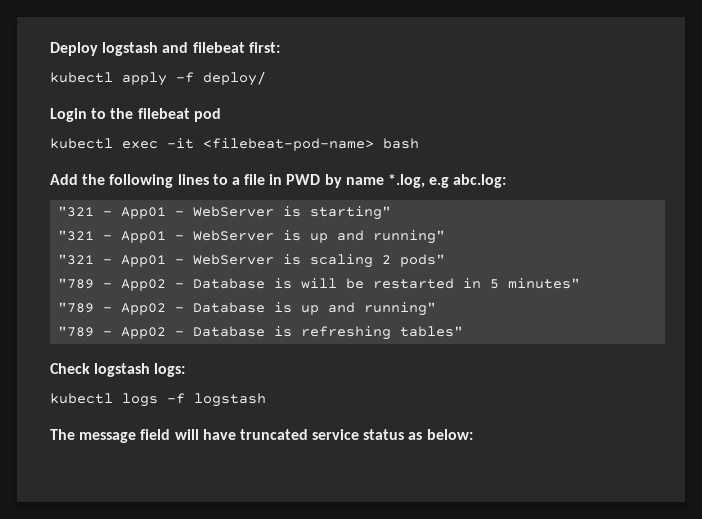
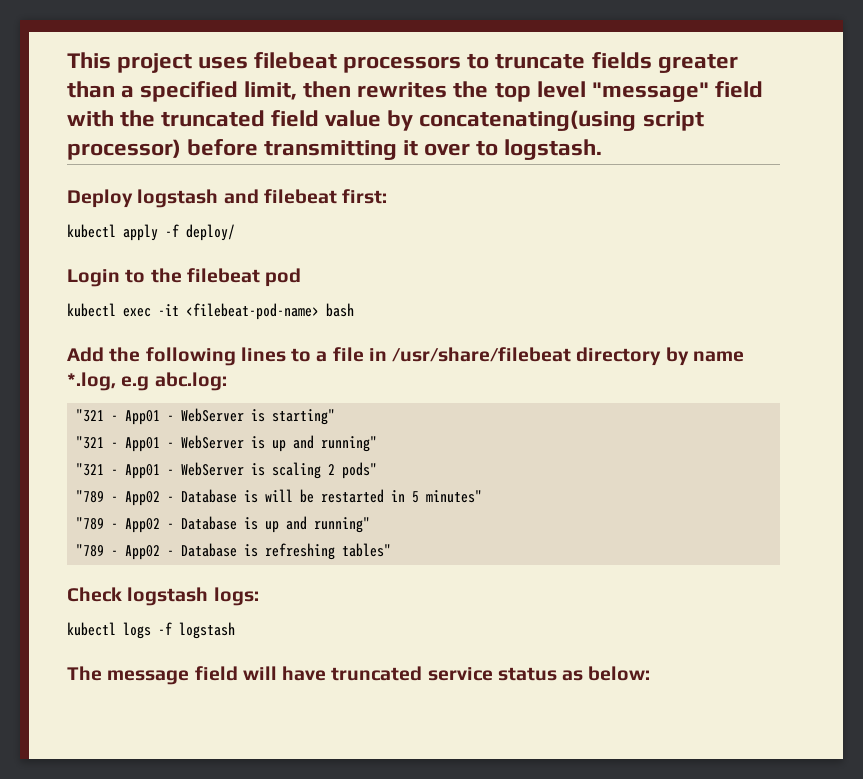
(50, 49) none -> [67,52,738,73] [67,81,763,102] [67,110,704,131] [67,139,603,160] This project uses filebeat processors to truncate fields greater than a specified limit, then rewrites the top level "message" field with the truncated field value by concatenating(using script processor) before transmitting it over to logstash. //
[286,174,321,185] PWD -> [392,347,662,366] /usr/share/filebeat directory

